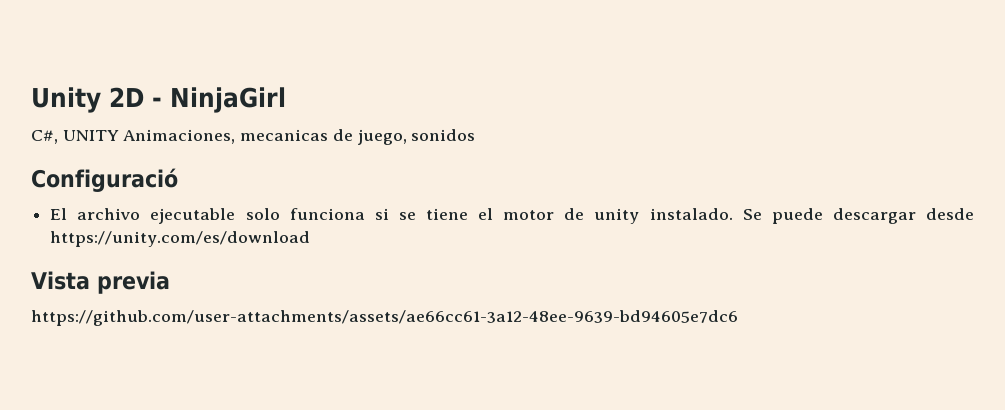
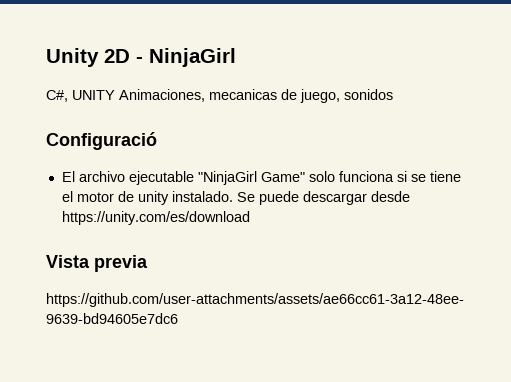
(236, 216) none -> [197,171,305,185] "NinjaGirl Game"

